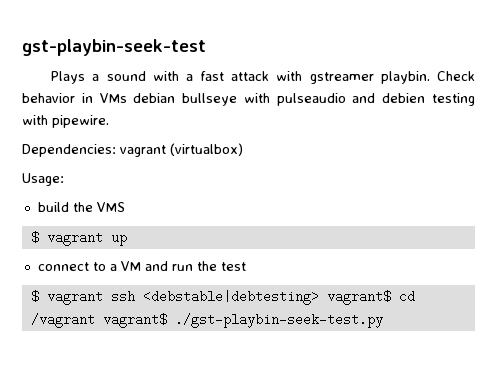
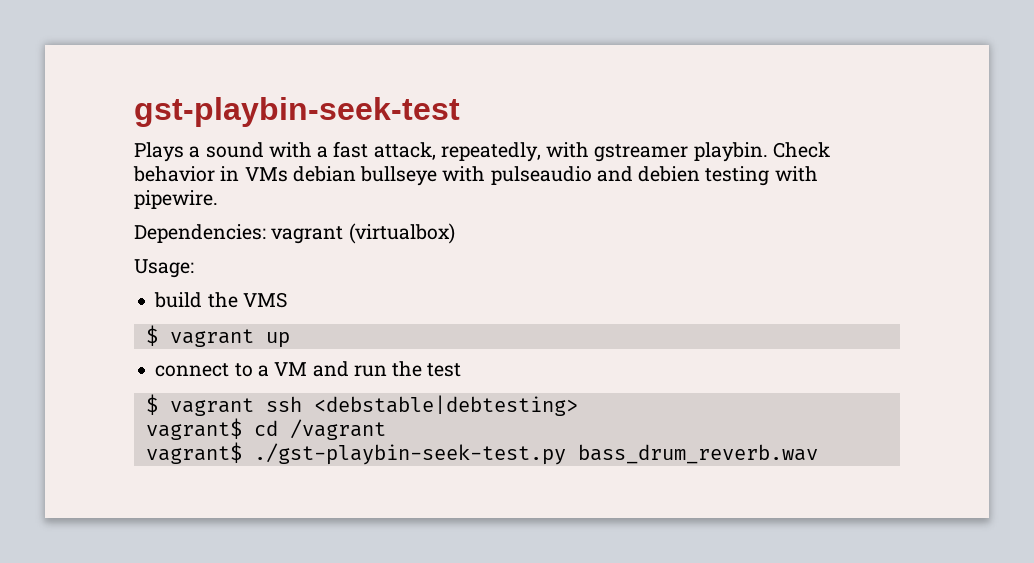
[231,71,270,81] attack -> [373,142,541,162] attack, repeatedly,
(319, 297) none -> (578, 405) //
(95, 320) none -> (386, 429) //
(383, 320) none -> [577,444,818,464] bass_drum_reverb.wav

